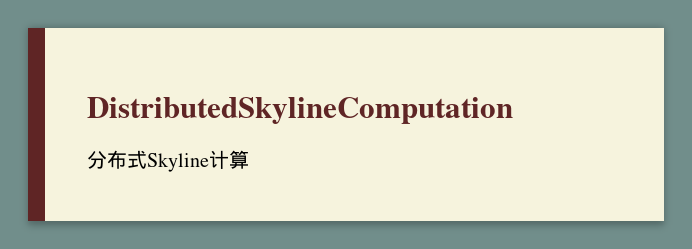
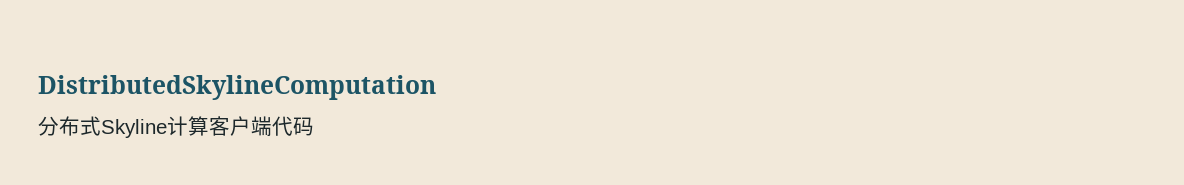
(249, 159) none -> [209,116,314,136] 客户端代码

